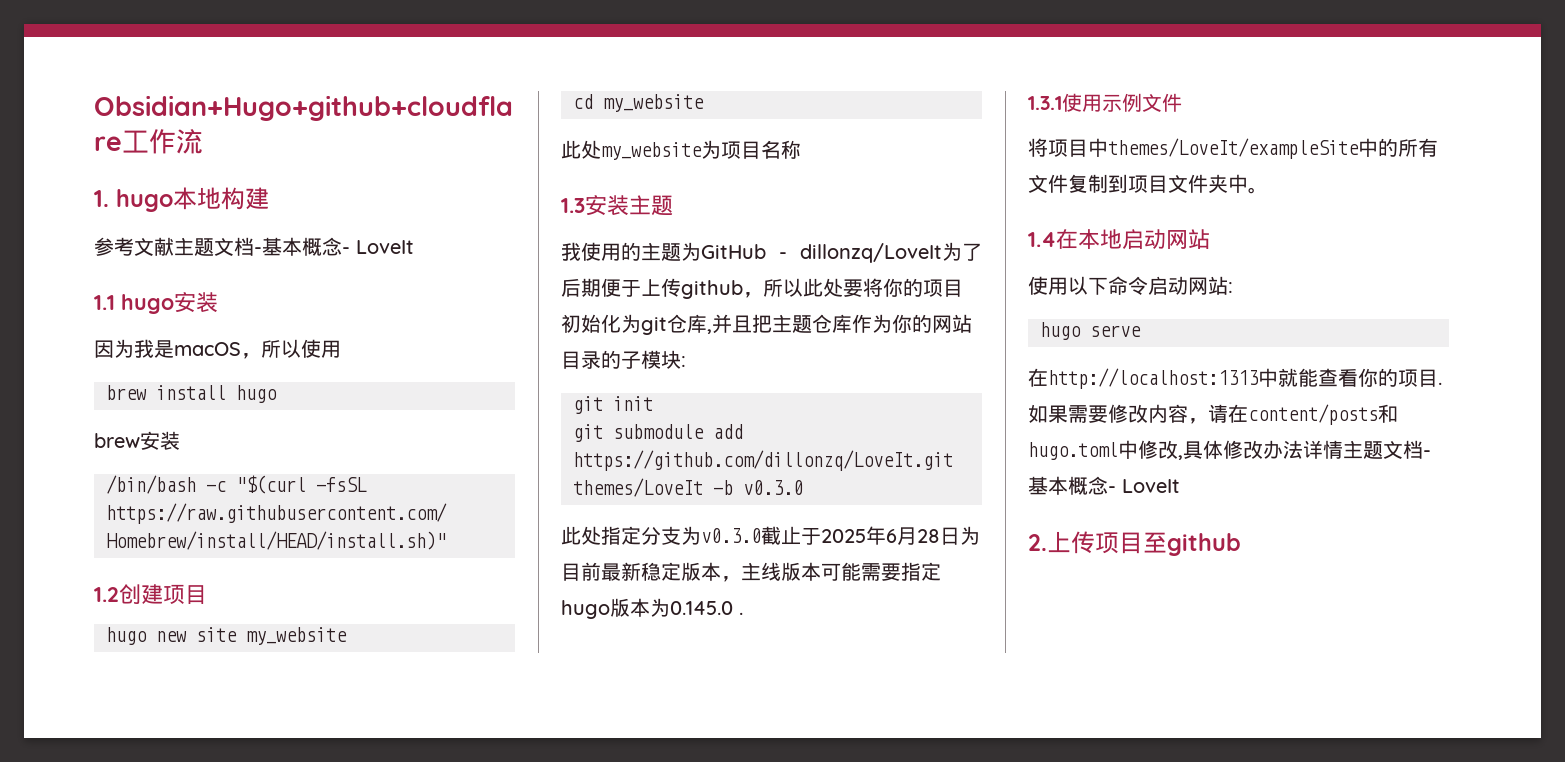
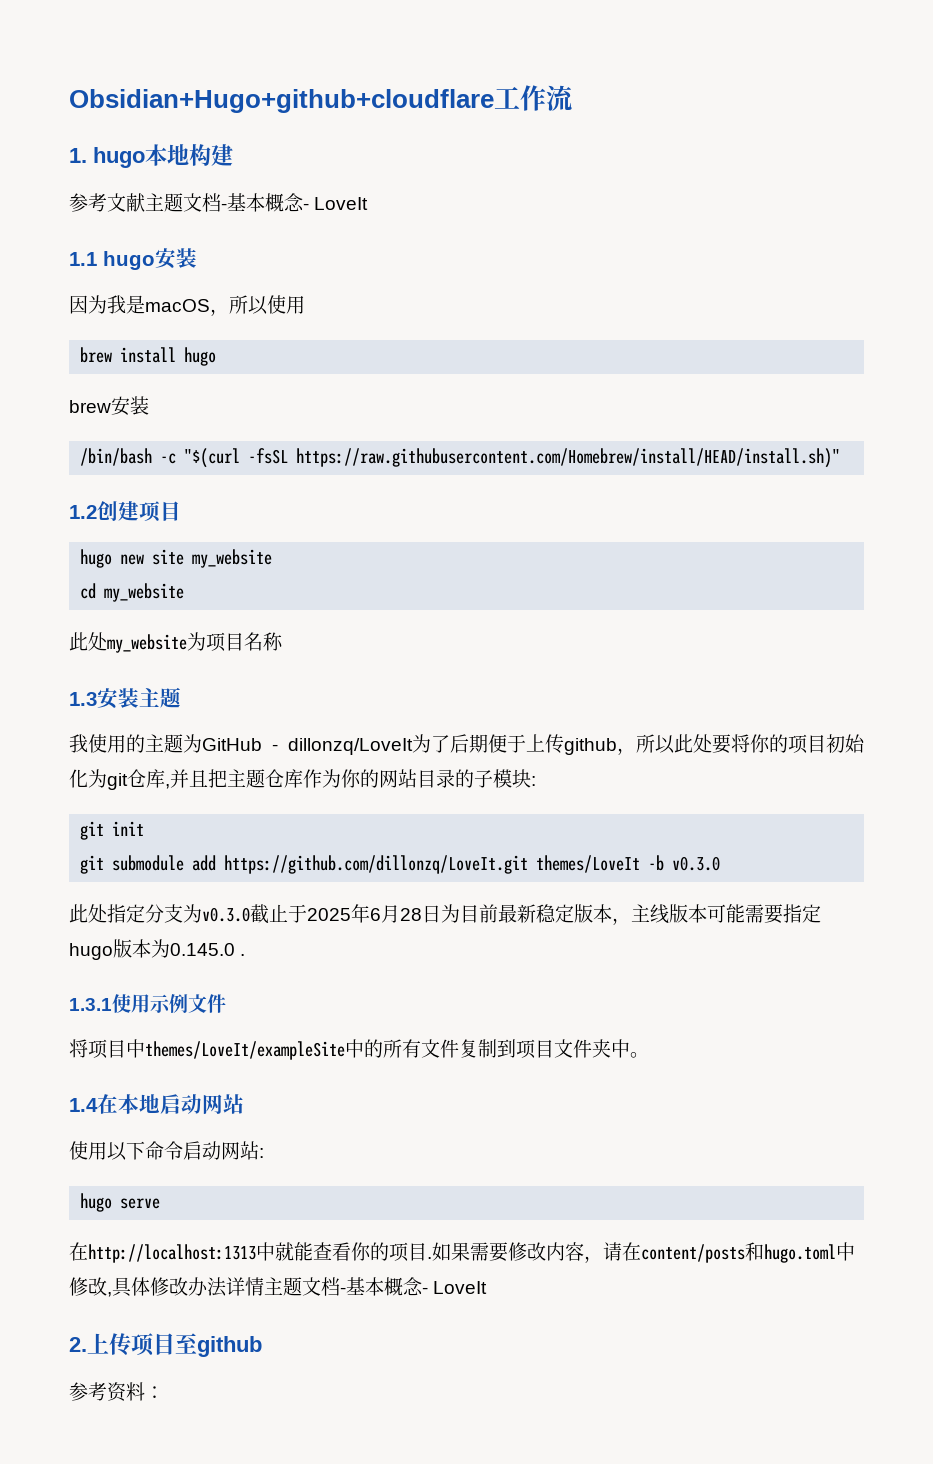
(1241, 544) none -> [69,1382,164,1402] // 参考资料：

